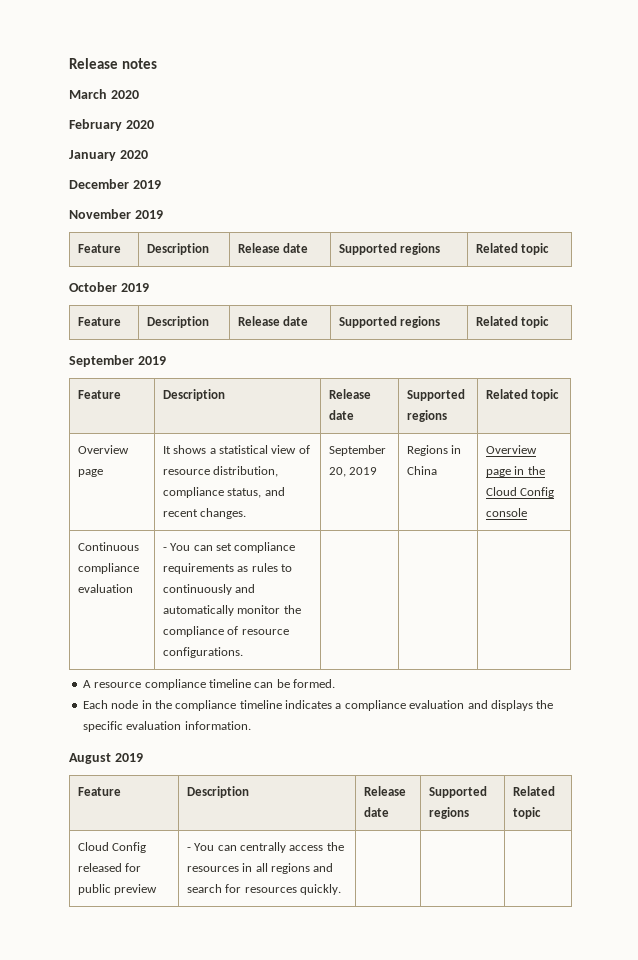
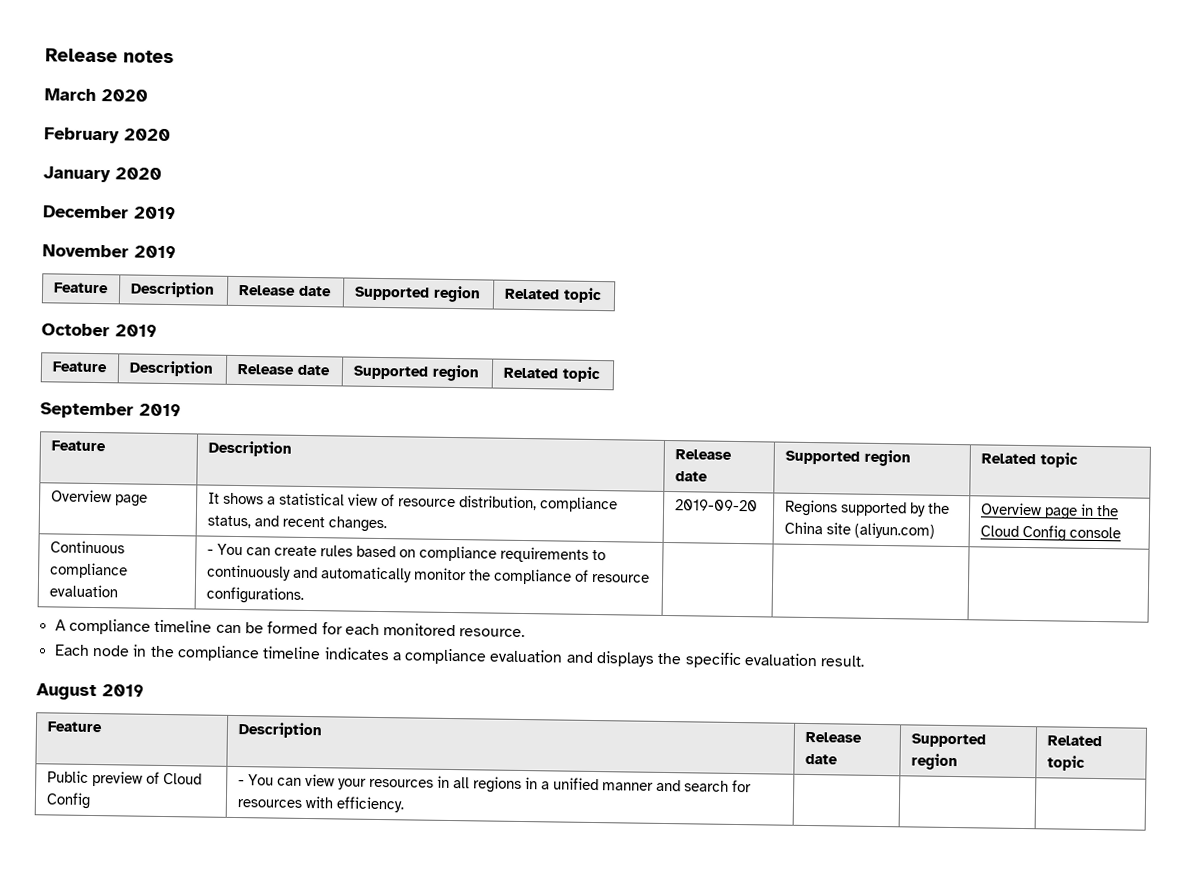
[400,243,441,255] regions -> [432,285,481,303] region
[400,316,441,328] regions -> [431,364,480,382] region
[406,410,447,422] regions -> [863,449,911,467] region
[328,445,386,456] [328,467,378,477] [406,445,462,456] September 20, 2019 | Regions in -> [674,499,758,512] [783,499,950,517] 2019-09-20 | Regions supported by the
(437, 470) none -> [825,522,935,539] site (aliyun.com)
[216,542,296,553] [162,563,278,574] set compliance requirements as rules -> [273,545,589,563] create rules based on compliance requirements
[94,682,142,688] resource -> (66, 625) none
[293,679,335,688] formed. -> [267,621,526,638] formed for each monitored resource.
[184,721,251,730] information. -> [820,655,866,667] result.
[428,807,469,819] [512,786,555,796] [512,807,541,819] [77,842,147,853] [77,863,142,872] [77,884,158,895] [186,842,344,853] regions | Related topic // Cloud Config released for public preview | - You can centrally access the -> [910,753,958,771] [1046,735,1102,747] [1046,755,1085,771] [46,770,202,787] [45,792,91,809] [237,773,367,790] region | Related topic // Public preview of Cloud Config | - You can view your
(311, 868) none -> [524,777,654,791] in a unified manner
[300,884,342,895] quickly. -> [304,795,404,813] with efficiency.

